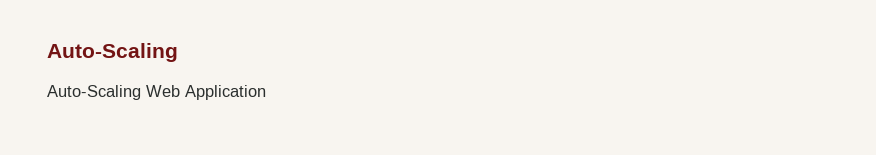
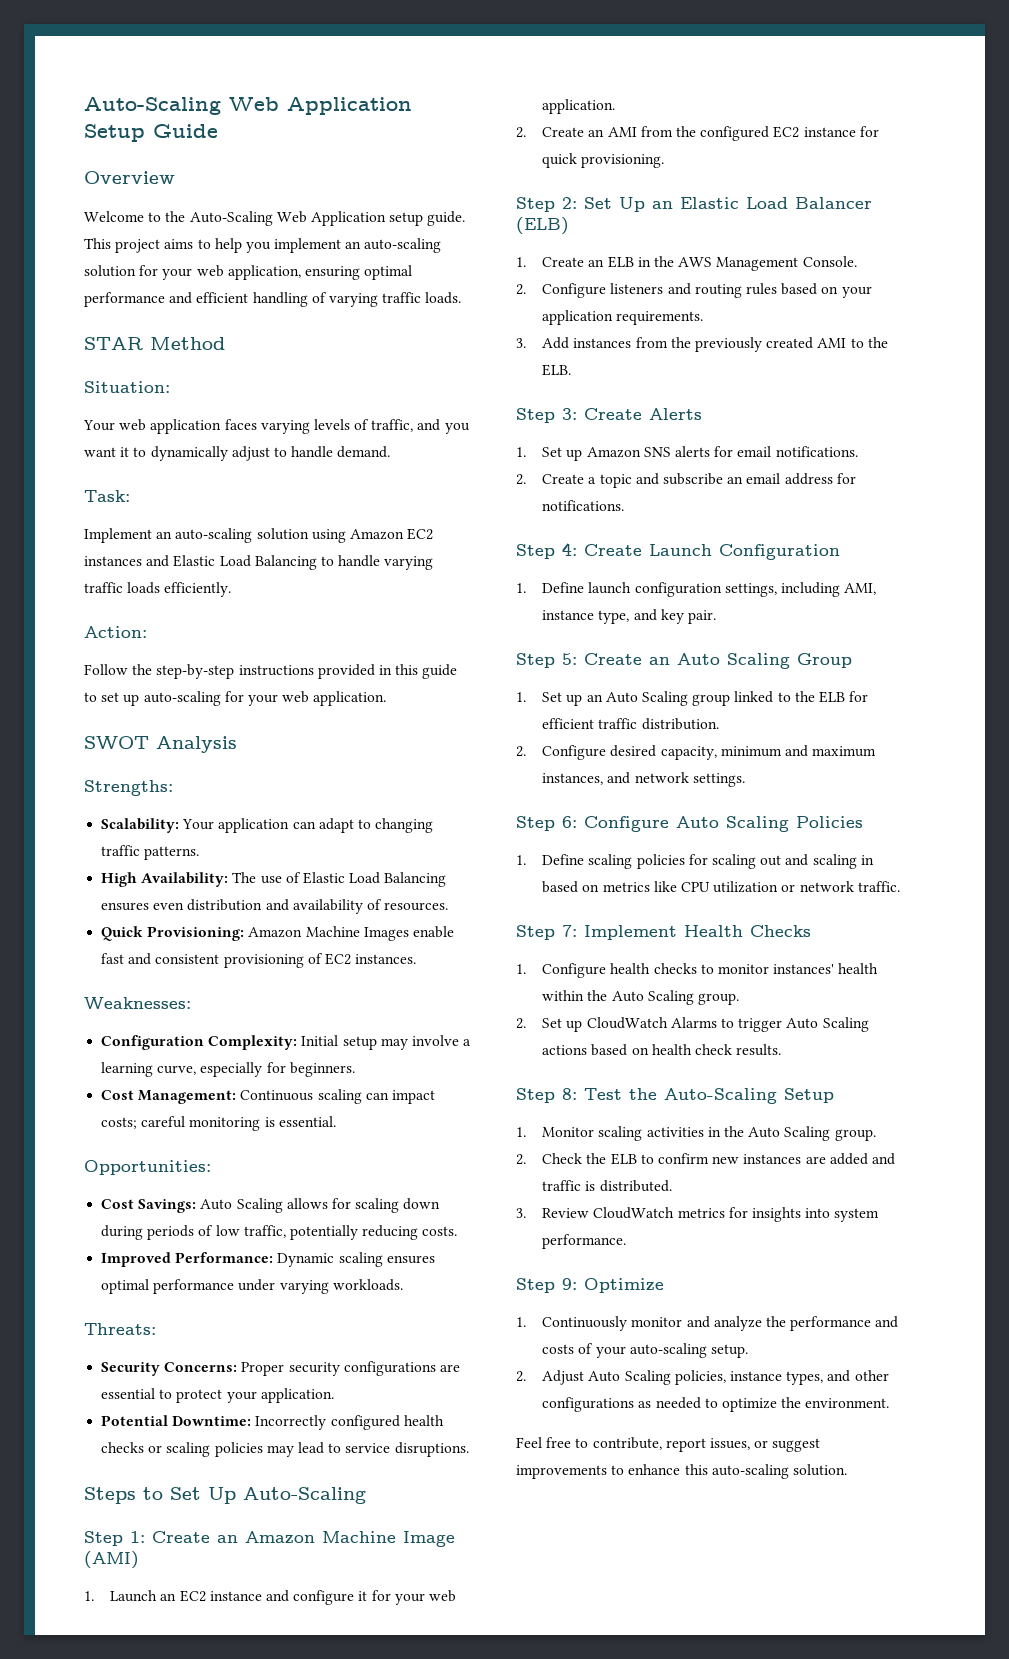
[47,43,178,62] [47,85,266,100] Auto-Scaling // Auto-Scaling Web Application -> [84,97,412,115] [84,124,218,142] [84,171,175,184] [84,211,466,226] [84,238,442,253] [84,265,413,280] [84,292,462,307] [84,337,225,350] [84,381,170,393] [83,419,470,434] [84,446,391,461] [84,490,130,502] [84,528,434,543] [84,555,434,570] [84,582,232,597] [84,626,147,638] [84,664,458,679] [84,691,387,706] [84,736,237,753] [84,780,173,796] [101,818,434,833] [101,845,200,860] [101,872,447,887] [101,899,449,914] [101,926,454,941] [101,953,417,968] [84,997,191,1009] [101,1035,472,1050] [101,1062,355,1077] [101,1089,435,1104] [101,1116,336,1131] [84,1160,211,1175] [101,1198,441,1213] [101,1225,458,1240] [101,1252,435,1267] [101,1279,403,1294] [84,1323,156,1335] [101,1361,460,1376] [101,1388,334,1403] [101,1415,444,1430] [101,1442,469,1457] [84,1487,366,1504] [84,1531,455,1547] [84,1551,139,1569] [84,1590,456,1605] [542,99,616,114] [516,126,879,141] [542,153,665,168] [516,197,872,212] [516,217,569,235] [516,256,857,271] [516,283,872,298] [542,310,704,325] [516,337,888,352] [542,364,572,376] [516,408,702,423] [516,446,858,461] [516,473,856,488] [542,500,625,511] [516,543,840,560] [516,582,877,597] [542,609,716,624] [516,653,852,669] [516,691,869,706] [542,718,719,730] [516,745,877,760] [542,772,745,787] [516,816,863,832] [516,854,874,869] [542,881,900,893] [516,925,811,940] [516,963,879,978] [542,990,739,1005] [516,1017,869,1032] [542,1044,782,1056] [516,1088,834,1104] [516,1126,876,1141] [516,1153,895,1165] [542,1180,672,1192] [516,1207,880,1222] [542,1234,627,1249] [516,1278,664,1293] [516,1316,899,1331] [542,1343,748,1358] [516,1370,889,1385] [542,1397,890,1412] [516,1437,821,1452] [516,1464,847,1479] Auto-Scaling Web Application Setup Guide // Overview // Welcome to the Auto-Scaling Web Application setup guide. This project aims to help you implement an auto-scaling solution for your web application, ensuring optimal performance and efficient handling of varying traffic loads. // STAR Method // Situation: // Your web application faces varying levels of traffic, and you want it to dynamically adjust to handle demand. // Task: // Implement an auto-scaling solution using Amazon EC2 instances and Elastic Load Balancing to handle varying traffic loads efficiently. // Action: // Follow the step-by-step instructions provided in this guide to set up auto-scaling for your web application. // SWOT Analysis // Strengths: // Scalability: Your application can adapt to changing traffic patterns. // High Availability: The use of Elastic Load Balancing ensures even distribution and availability of resources. // Quick Provisioning: Amazon Machine Images enable fast and consistent provisioning of EC2 instances. // Weaknesses: // Configuration Complexity: Initial setup may involve a learning curve, especially for beginners. // Cost Management: Continuous scaling can impact costs; careful monitoring is essential. // Opportunities: // Cost Savings: Auto Scaling allows for scaling down during periods of low traffic, potentially reducing costs. // Improved Performance: Dynamic scaling ensures optimal performance under varying workloads. // Threats: // Security Concerns: Proper security configurations are essential to protect your application. // Potential Downtime: Incorrectly configured health checks or scaling policies may lead to service disruptions. // Steps to Set Up Auto-Scaling // Step 1: Create an Amazon Machine Image (AMI) // 1. Launch an EC2 instance and configure it for your web application. // 2. Create an AMI from the configured EC2 instance for quick provisioning. // Step 2: Set Up an Elastic Load Balancer (ELB) // 1. Create an ELB in the AWS Management Console. // 2. Configure listeners and routing rules based on your application requirements. // 3. Add instances from the previously created AMI to the ELB. // Step 3: Create Alerts // 1. Set up Amazon SNS alerts for email notifications. // 2. Create a topic and subscribe an email address for notifications. // Step 4: Create Launch Configuration // 1. Define launch configuration settings, including AMI, instance type, and key pair. // Step 5: Create an Auto Scaling Group // 1. Set up an Auto Scaling group linked to the ELB for efficient traffic distribution. // 2. Configure desired capacity, minimum and maximum instances, and network settings. // Step 6: Configure Auto Scaling Policies // 1. Define scaling policies for scaling out and scaling in based on metrics like CPU utilization or network traffic. // Step 7: Implement Health Checks // 1. Configure health checks to monitor instances' health within the Auto Scaling group. // 2. Set up CloudWatch Alarms to trigger Auto Scaling actions based on health check results. // Step 8: Test the Auto-Scaling Setup // 1. Monitor scaling activities in the Auto Scaling group. // 2. Check the ELB to confirm new instances are added and traffic is distributed. // 3. Review CloudWatch metrics for insights into system performance. // Step 9: Optimize // 1. Continuously monitor and analyze the performance and costs of your auto-scaling setup. // 2. Adjust Auto Scaling policies, instance types, and other configurations as needed to optimize the environment. // Feel free to contribute, report issues, or suggest improvements to enhance this auto-scaling solution.

